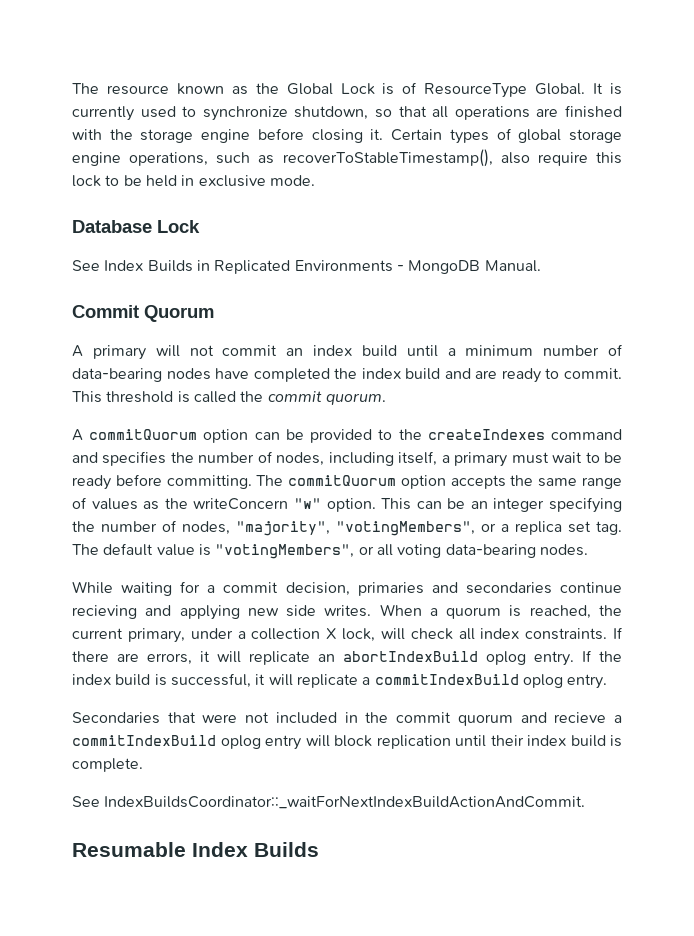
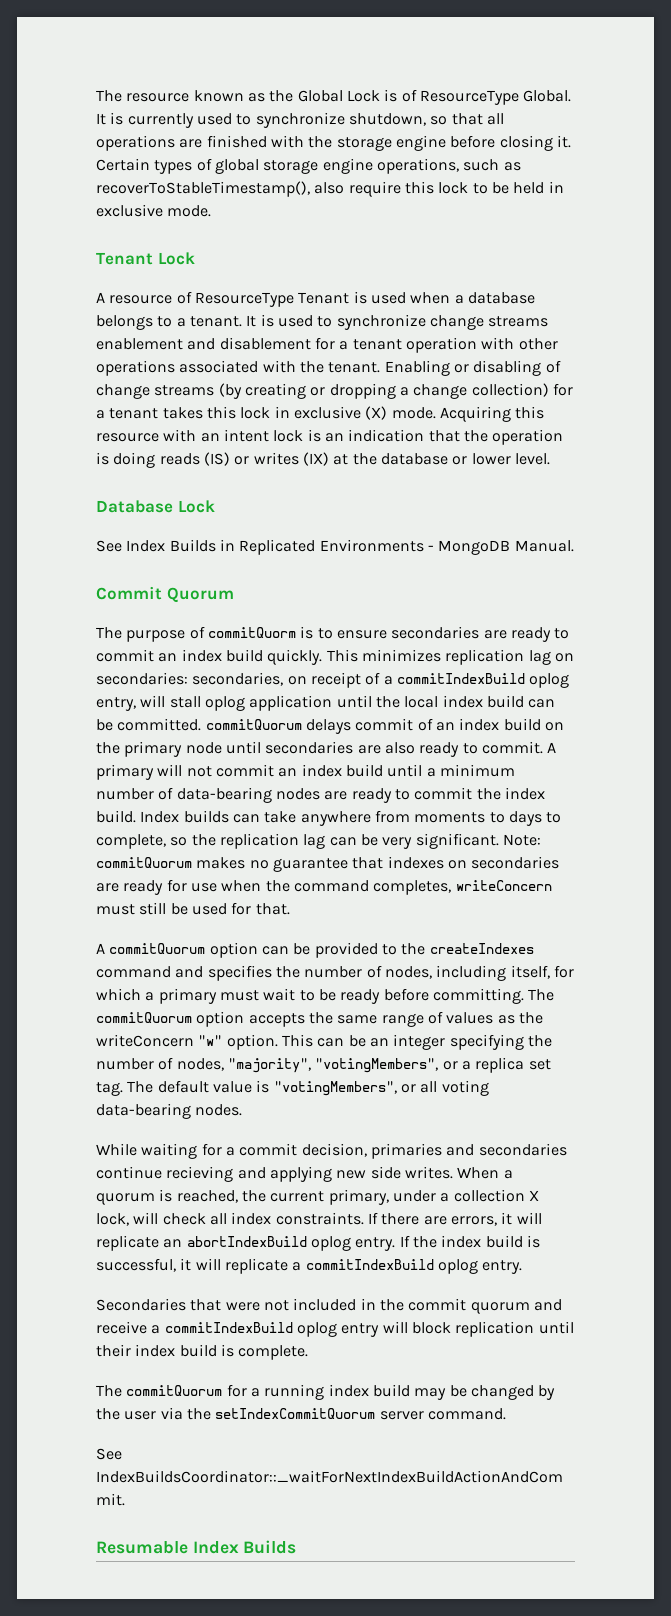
(315, 180) none -> [96,252,195,265] [96,291,535,307] [96,314,549,330] [96,337,558,353] [96,360,561,376] [96,383,573,399] [96,406,545,422] [96,429,564,445] [96,452,550,468] // Tenant Lock // A resource of ResourceType Tenant is used when a database belongs to a tenant. It is used to synchronize change streams enablement and disablement for a tenant operation with other operations associated with the tenant. Enabling or disabling of change streams (by creating or dropping a change collection) for a tenant takes this lock in exclusive (X) mode. Acquiring this resource with an intent lock is an indication that the operation is doing reads (IS) or writes (IX) at the database or lower level.
(214, 313) none -> [96,626,570,642] [96,649,574,665] [96,672,570,688] [96,695,556,711] [96,718,564,734] [96,741,543,757] The purpose of commitQuorm is to ensure secondaries are ready to commit an index build quickly. This minimizes replication lag on secondaries: secondaries, on receipt of a commitIndexBuild oplog entry, will stall oplog application until the local index build can be committed. commitQuorum delays commit of an index build on the primary node until secondaries are also ready to commit.
[215,368,623,383] [72,391,386,405] have completed the index build and are ready to commit. This threshold is called the commit quorum. -> [324,787,545,803] [96,810,562,826] [96,833,541,849] [96,856,560,872] [96,879,552,895] [96,902,290,915] are ready to commit the index build. Index builds can take anywhere from moments to days to complete, so the replication lag can be very significant. Note: commitQuorum makes no guarantee that indexes on secondaries are ready for use when the command completes, writeConcern must still be used for that.
(438, 458) none -> [553,965,574,978] [96,988,141,1001] for which
[554,712,607,723] recieve -> [96,1321,147,1334] receive
(143, 765) none -> [96,1384,556,1400] [96,1407,506,1420] // The commitQuorum for a running index build may be changed by the user via the setIndexCommitQuorum server command.

